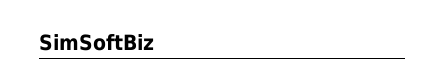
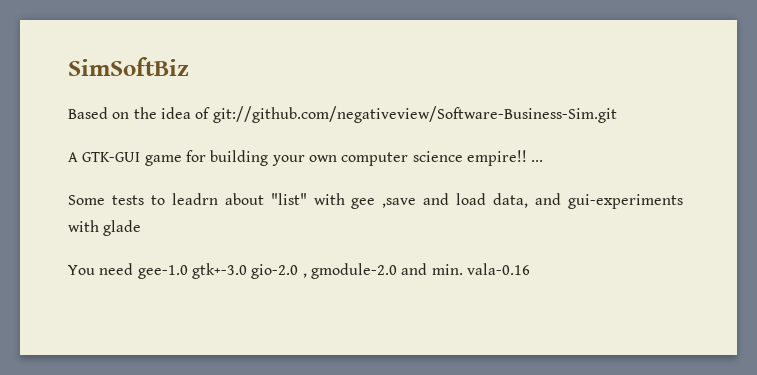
(154, 42) none -> [68,106,617,123] [68,150,544,166] [68,193,683,209] [68,220,142,236] [68,263,530,279] // Based on the idea of git://github.com/negativeview/Software-Business-Sim.git // A GTK-GUI game for building your own computer science empire!! ... // Some tests to leadrn about "list" with gee ,save and load data, and gui-experiments with glade // You need gee-1.0 gtk+-3.0 gio-2.0 , gmodule-2.0 and min. vala-0.16

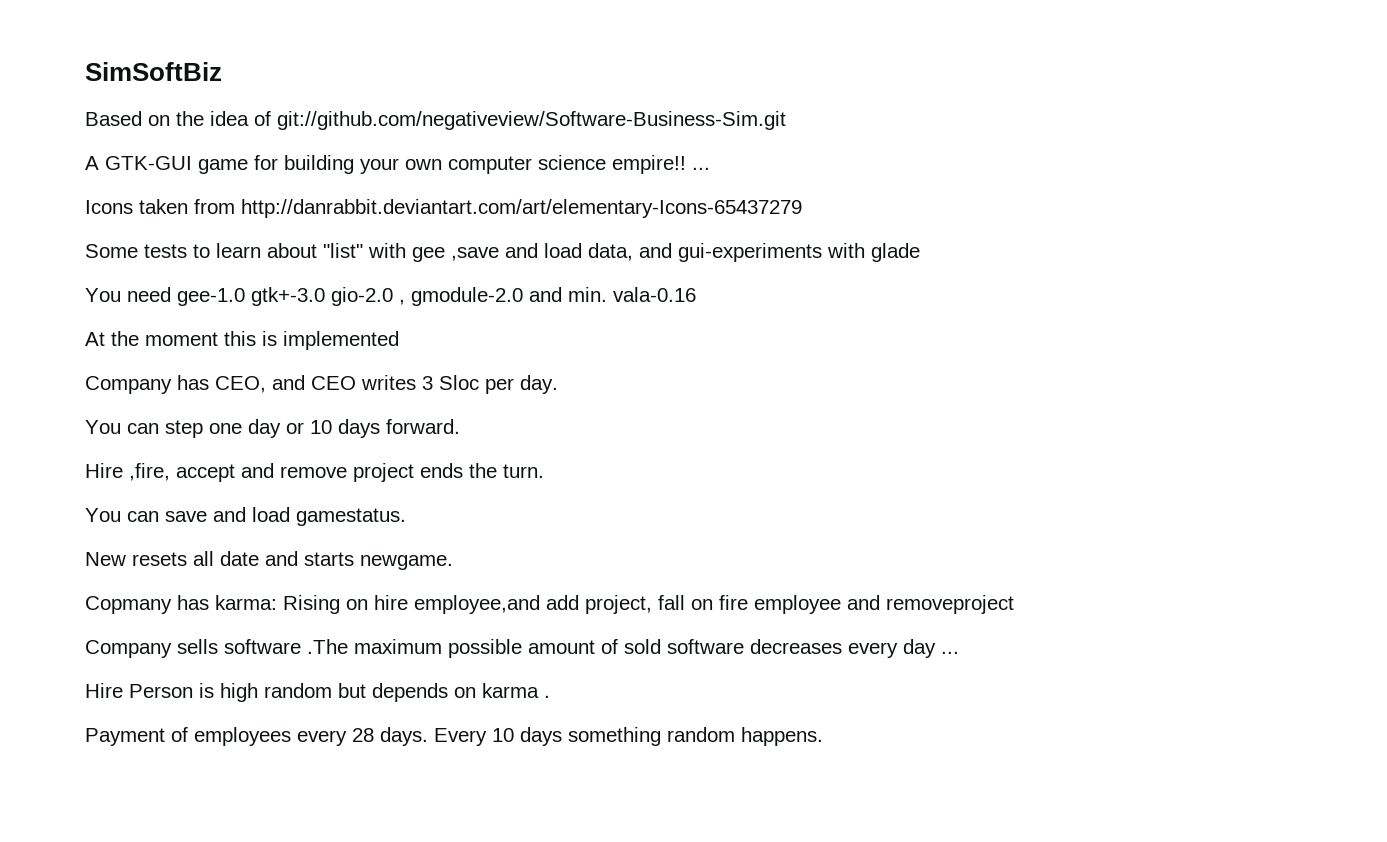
(544, 161) none -> [85,199,802,218] // Icons taken from http://danrabbit.deviantart.com/art/elementary-Icons-65437279
[171,193,218,205] leadrn -> [216,243,261,258] learn
(530, 269) none -> [85,331,399,350] [85,375,558,394] [85,419,460,438] [85,463,544,482] [85,507,406,526] [85,551,453,570] [85,595,1014,614] [85,639,959,658] [85,683,550,702] [85,727,823,746] // At the moment this is implemented // Company has CEO, and CEO writes 3 Sloc per day. // You can step one day or 10 days forward. // Hire ,fire, accept and remove project ends the turn. // You can save and load gamestatus. // New resets all date and starts newgame. // Copmany has karma: Rising on hire employee,and add project, fall on fire employee and removeproject // Company sells software .The maximum possible amount of sold software decreases every day ... // Hire Person is high random but depends on karma . // Payment of employees every 28 days. Every 10 days something random happens.

